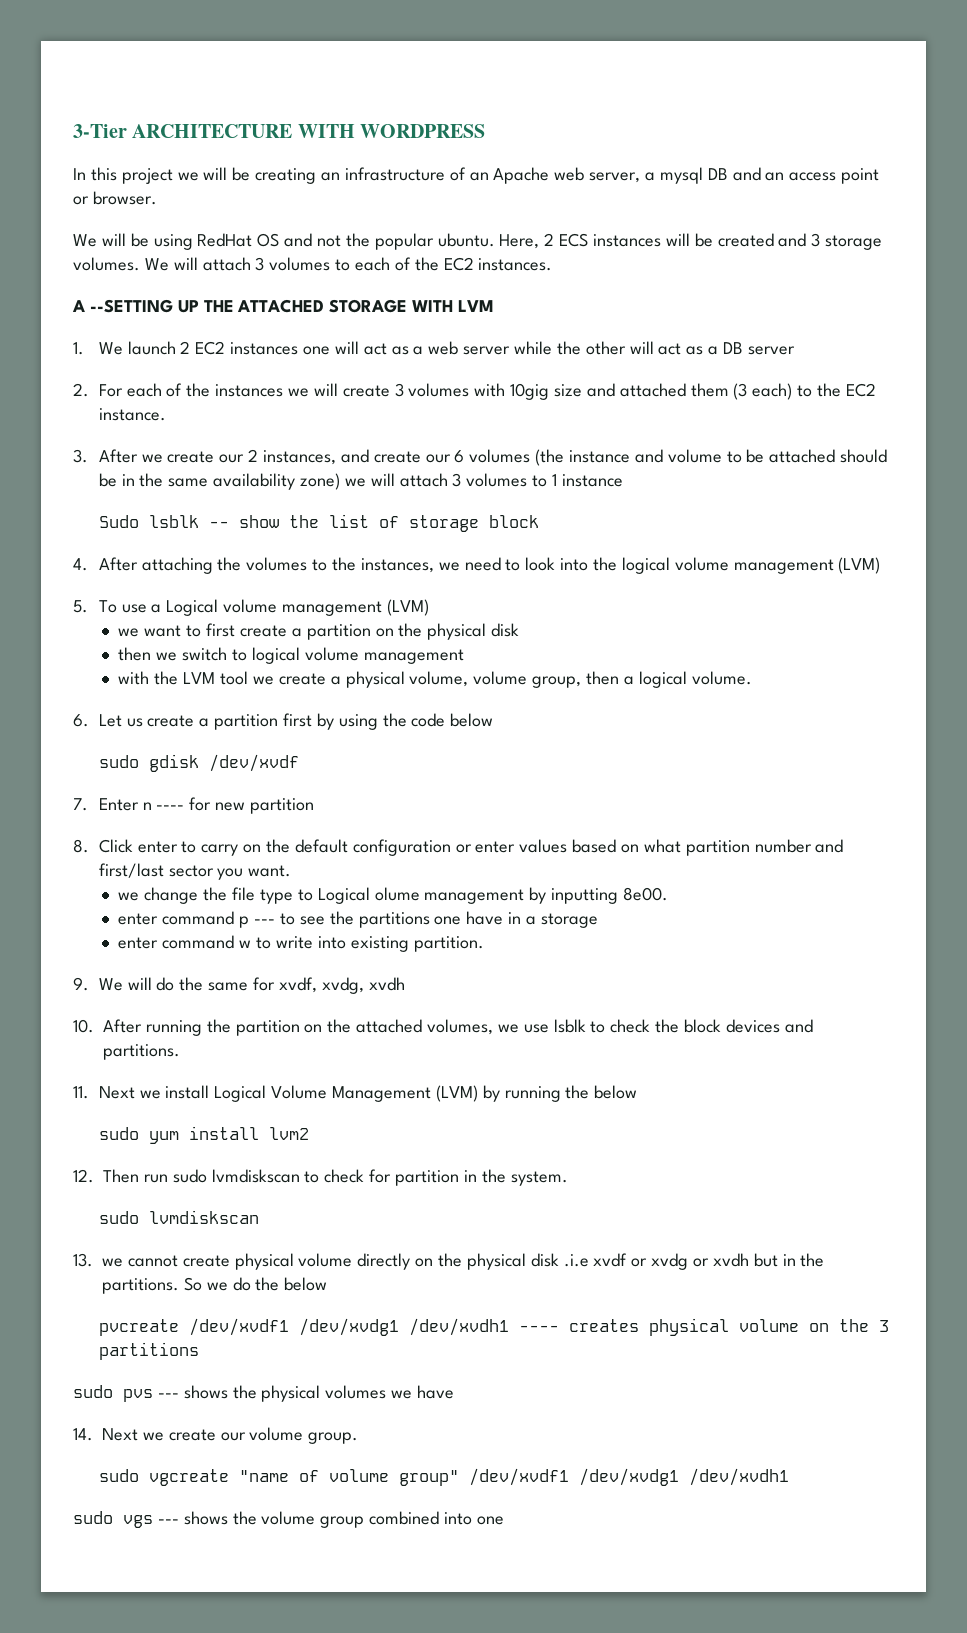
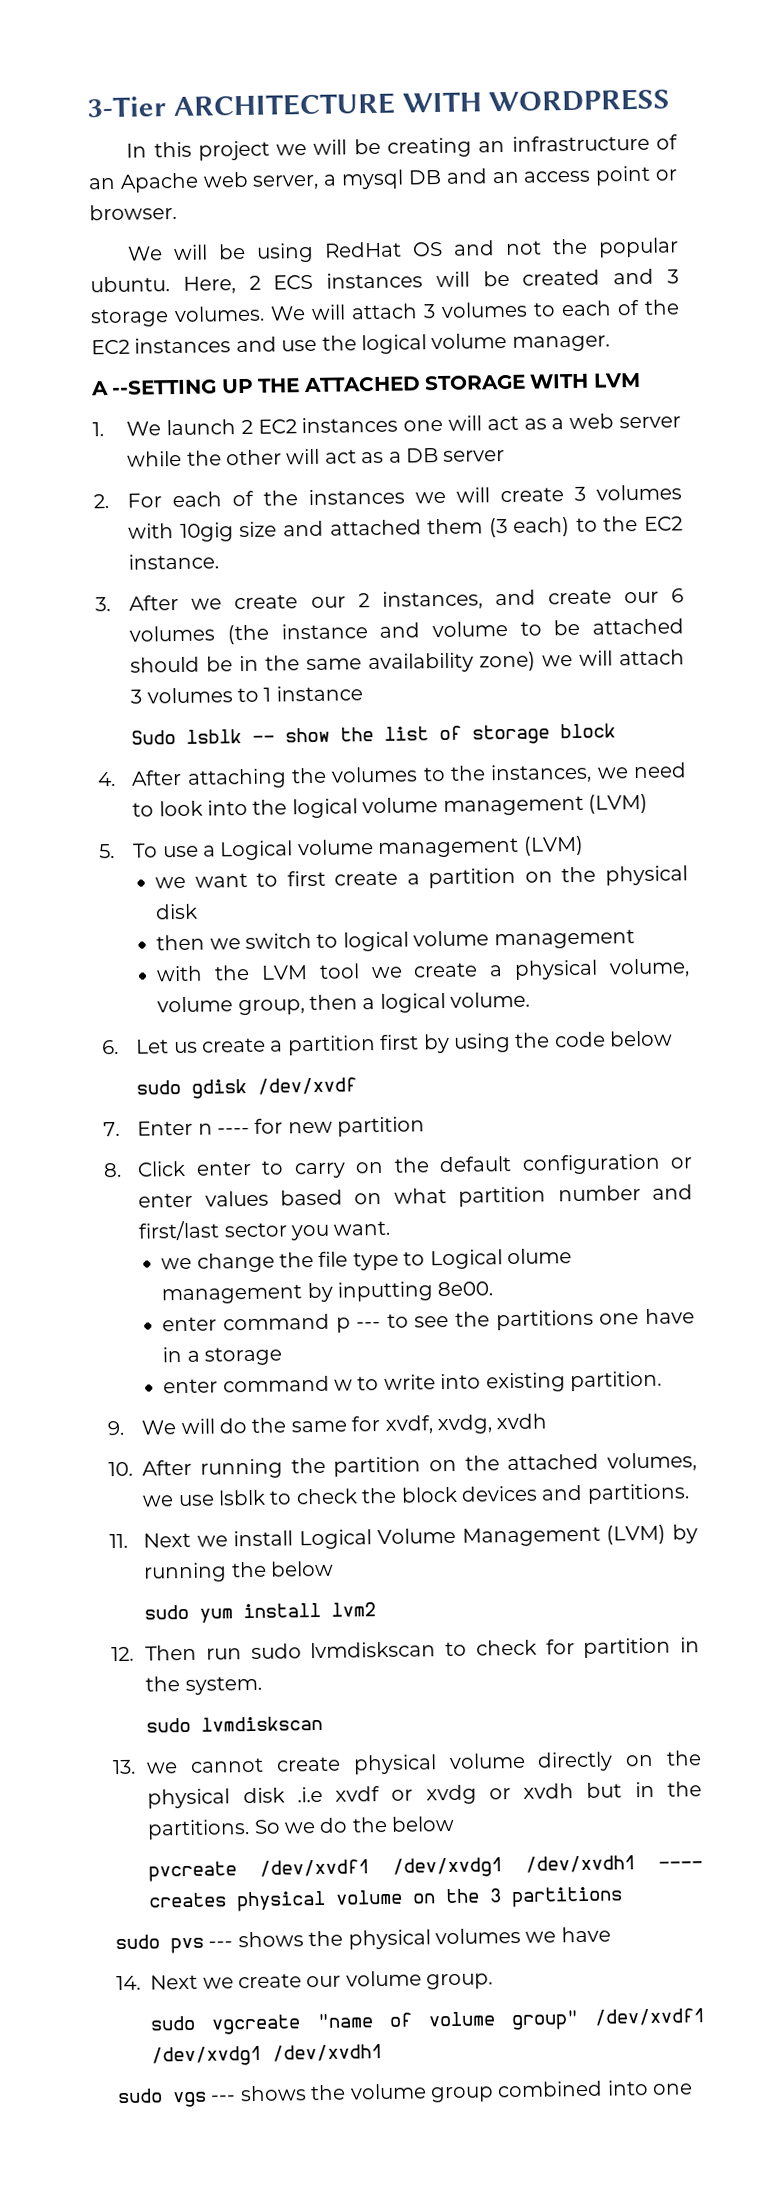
[478,258,553,271] instances. -> [134,332,610,355] instances and use the logical volume manager.

